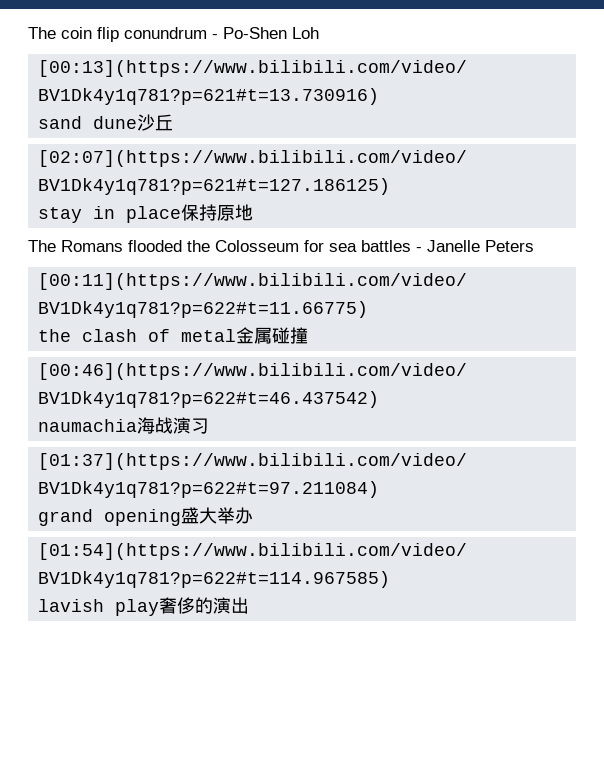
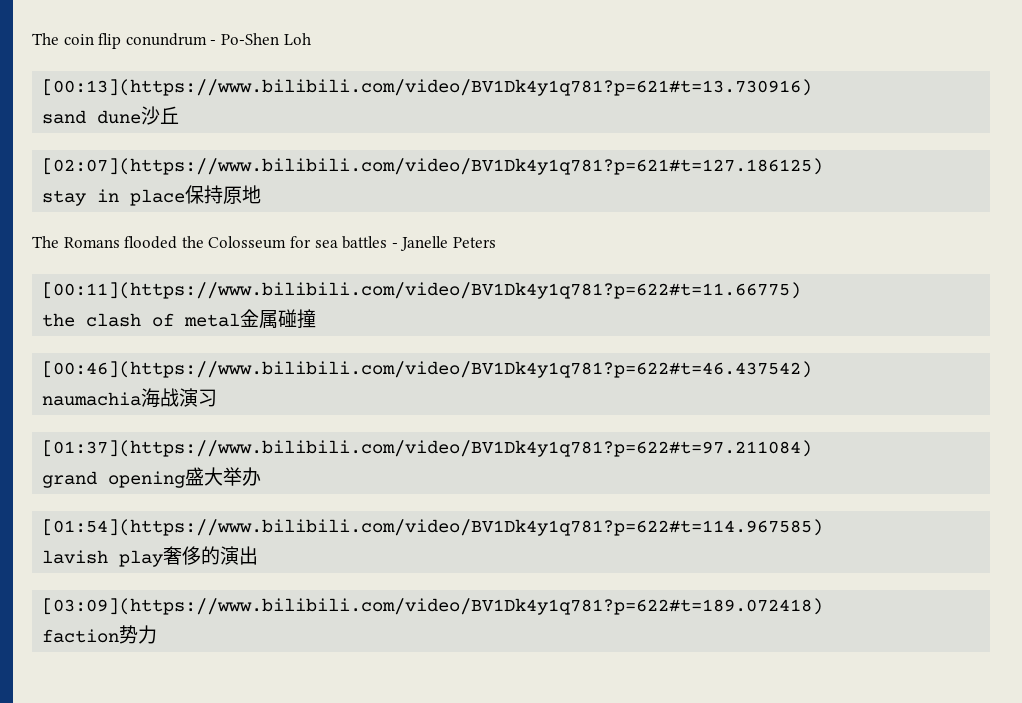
(250, 605) none -> [42,598,824,615] [42,625,158,644] // [03:09](https://www.bilibili.com/video/BV1Dk4y1q781?p=622#t=189.072418) // faction势力

